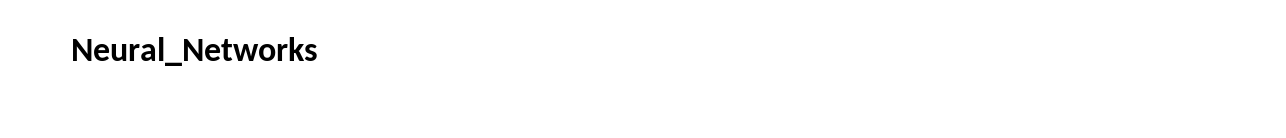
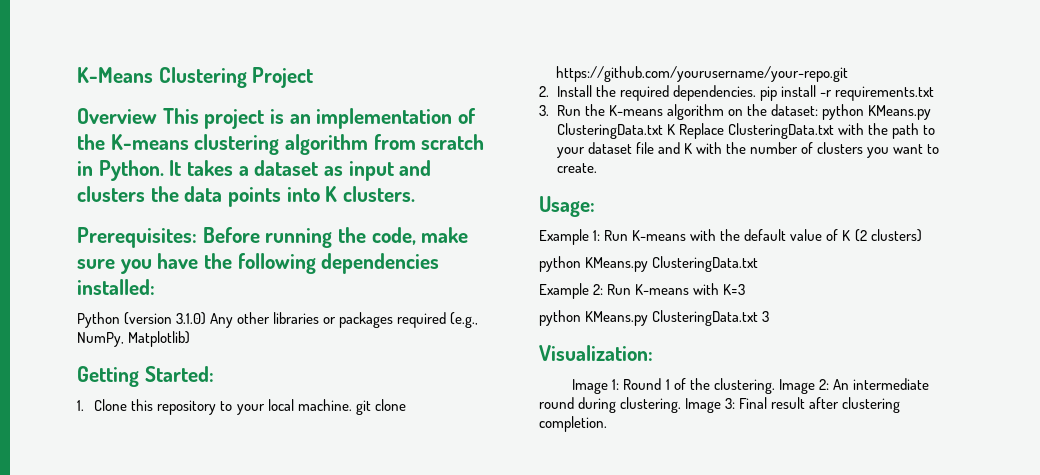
[71,37,318,66] Neural_Networks -> [77,67,314,88] [77,108,477,129] [77,134,485,155] [77,160,432,181] [77,186,416,207] [77,227,469,248] [77,253,440,274] [77,279,155,295] [77,312,479,328] [77,331,191,347] [77,366,214,387] [77,399,406,415] [556,66,849,82] [539,85,934,101] [539,104,931,120] [556,123,935,139] [556,142,940,158] [556,163,597,173] [539,196,595,217] [539,229,922,245] [539,256,759,272] [539,283,746,299] [539,310,770,326] [539,345,653,361] [572,378,929,394] [539,397,901,413] [539,416,607,432] K-Means Clustering Project // Overview This project is an implementation of the K-means clustering algorithm from scratch in Python. It takes a dataset as input and clusters the data points into K clusters. // Prerequisites: Before running the code, make sure you have the following dependencies installed: // Python (version 3.1.0) Any other libraries or packages required (e.g., NumPy, Matplotlib) // Getting Started: // 1. Clone this repository to your local machine. git clone https://github.com/yourusername/your-repo.git // 2. Install the required dependencies. pip install -r requirements.txt // 3. Run the K-means algorithm on the dataset: python KMeans.py ClusteringData.txt K Replace ClusteringData.txt with the path to your dataset file and K with the number of clusters you want to create. // Usage: // Example 1: Run K-means with the default value of K (2 clusters) // python KMeans.py ClusteringData.txt // Example 2: Run K-means with K=3 // python KMeans.py ClusteringData.txt 3 // Visualization: // Image 1: Round 1 of the clustering. Image 2: An intermediate round during clustering. Image 3: Final result after clustering completion.

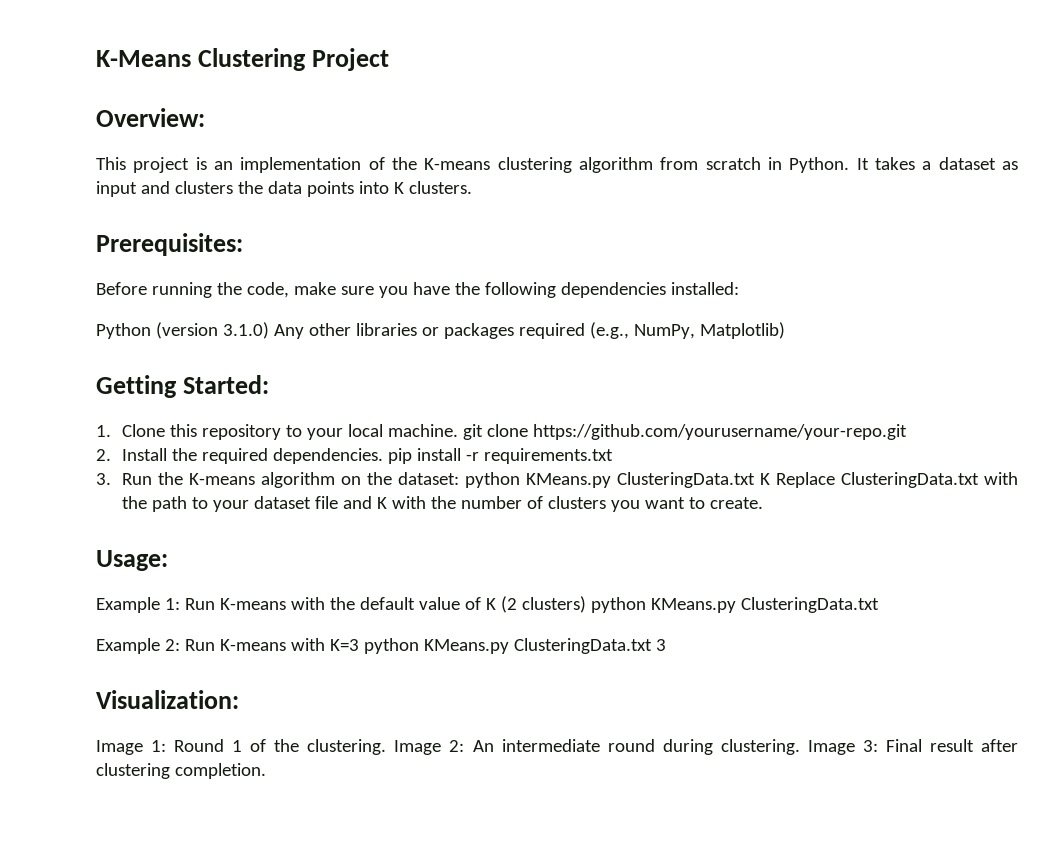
[77,108,157,124] Overview -> [96,108,205,127] Overview: //
(197, 237) none -> (243, 244) //
(922, 235) // -> (586, 604) none
(746, 289) // -> (359, 645) none

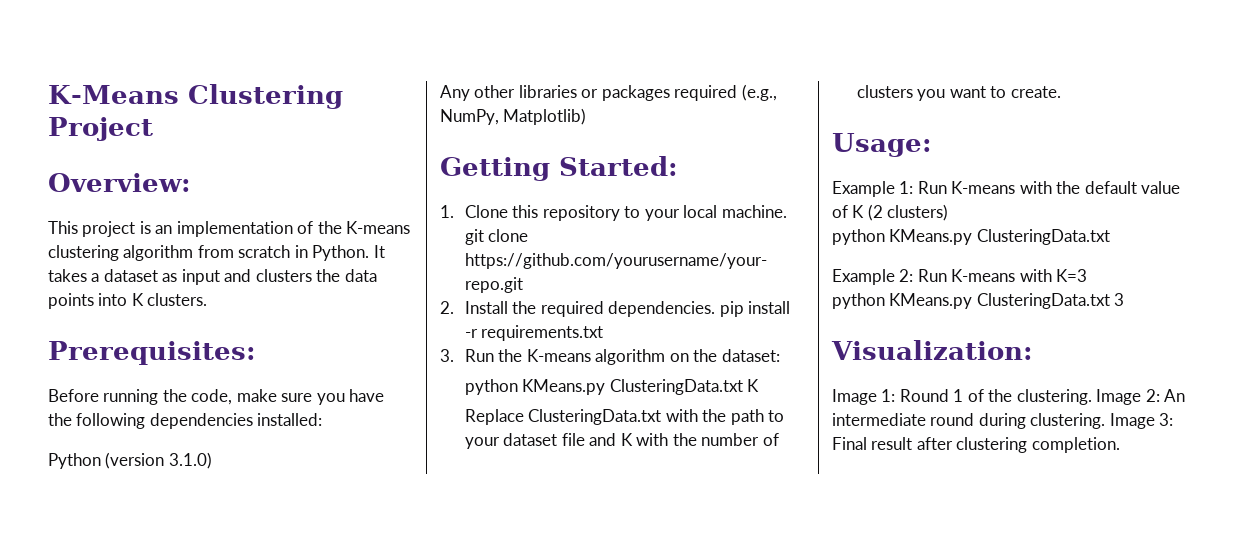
(269, 330) none -> (212, 460) //
(460, 478) none -> (780, 355) //
(771, 479) none -> (760, 385) //
(586, 604) none -> (949, 212) //
(359, 645) none -> (1088, 275) //

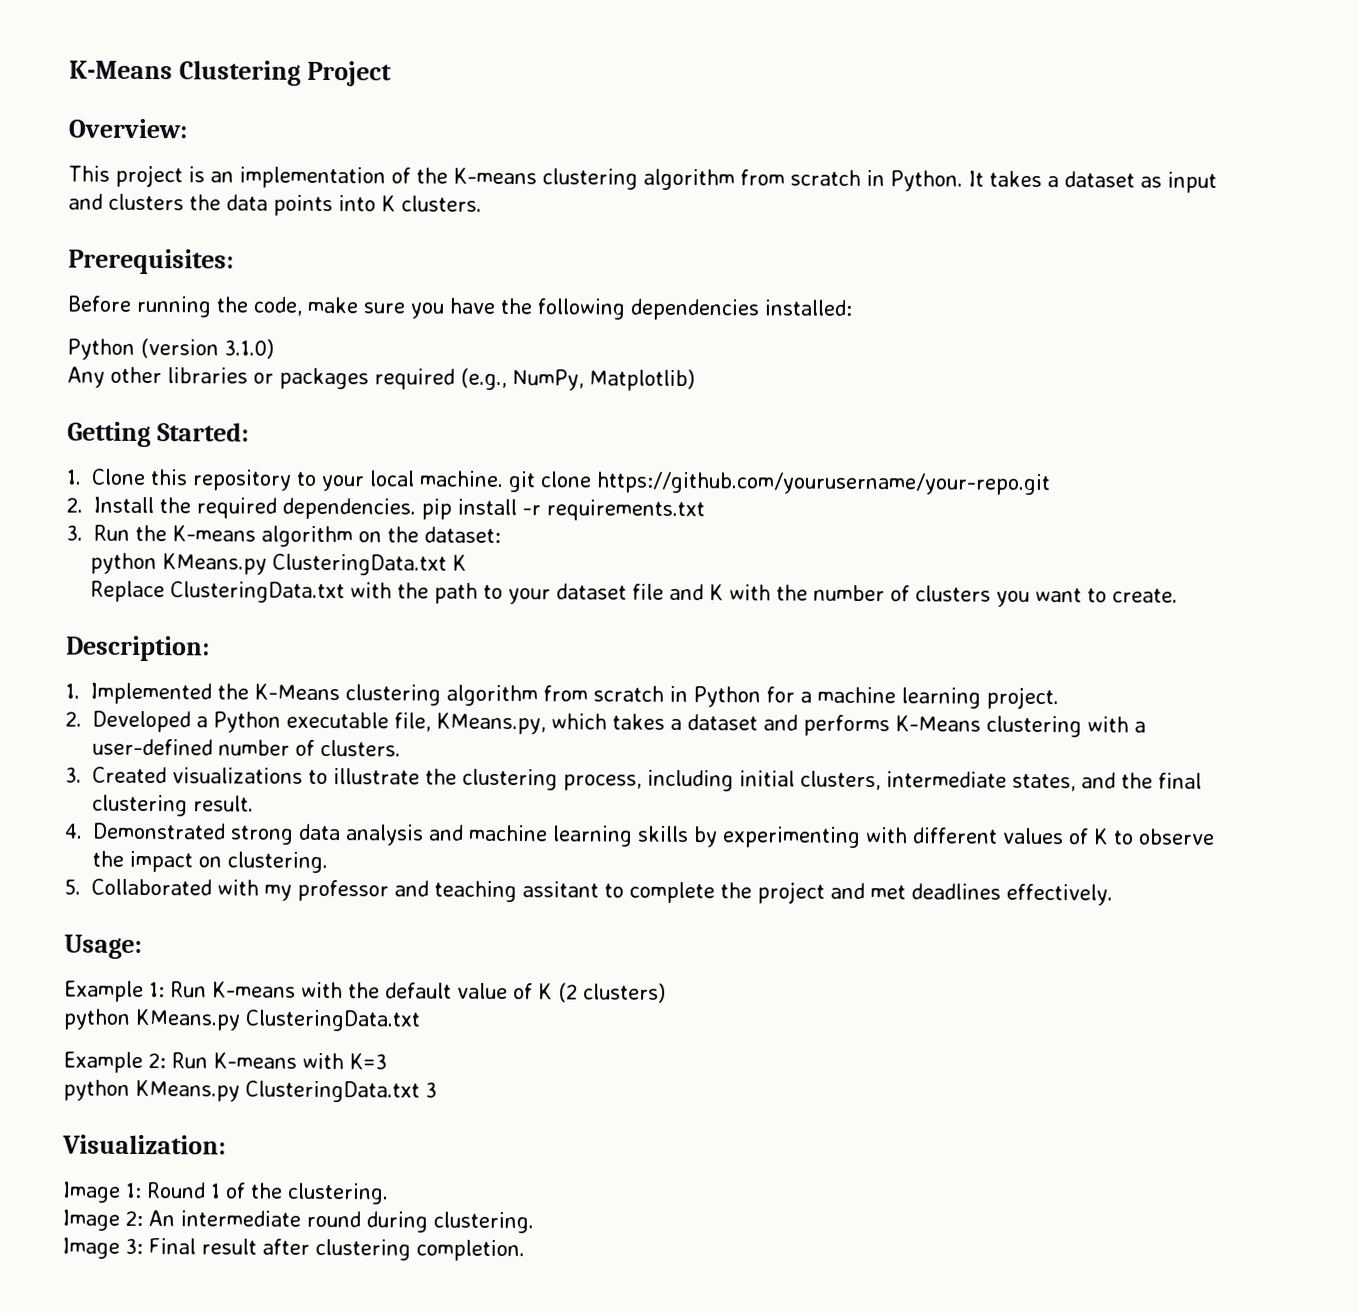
(1061, 92) none -> [65,635,210,662] [65,682,1059,710] [65,710,1146,738] [92,738,401,757] [65,766,1202,792] [92,794,254,817] [64,822,1215,849] [92,850,328,874] [64,878,1113,906] // Description: // 1. Implemented the K-Means clustering algorithm from scratch in Python for a machine learning project. // 2. Developed a Python executable file, KMeans.py, which takes a dataset and performs K-Means clustering with a user-defined number of clusters. // 3. Created visualizations to illustrate the clustering process, including initial clusters, intermediate states, and the final clustering result. // 4. Demonstrated strong data analysis and machine learning skills by experimenting with different values of K to observe the impact on clustering. // 5. Collaborated with my professor and teaching assitant to complete the project and met deadlines effectively.
(1092, 397) none -> (389, 1193) //
(1106, 421) none -> (534, 1222) //

